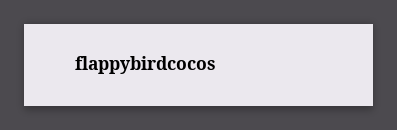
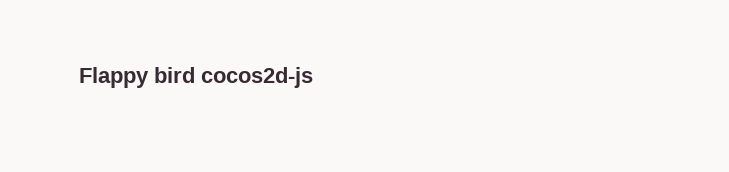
[75,56,216,74] flappybirdcocos -> [79,67,313,88] Flappy bird cocos2d-js

